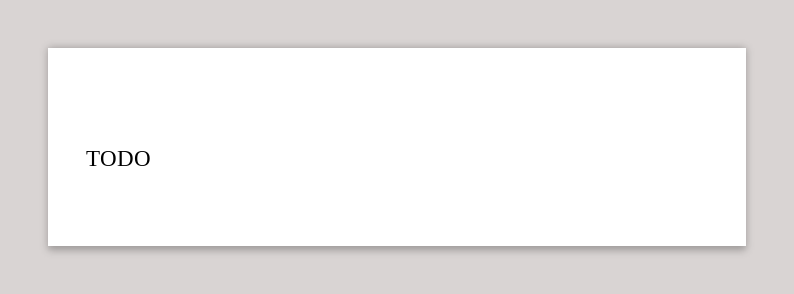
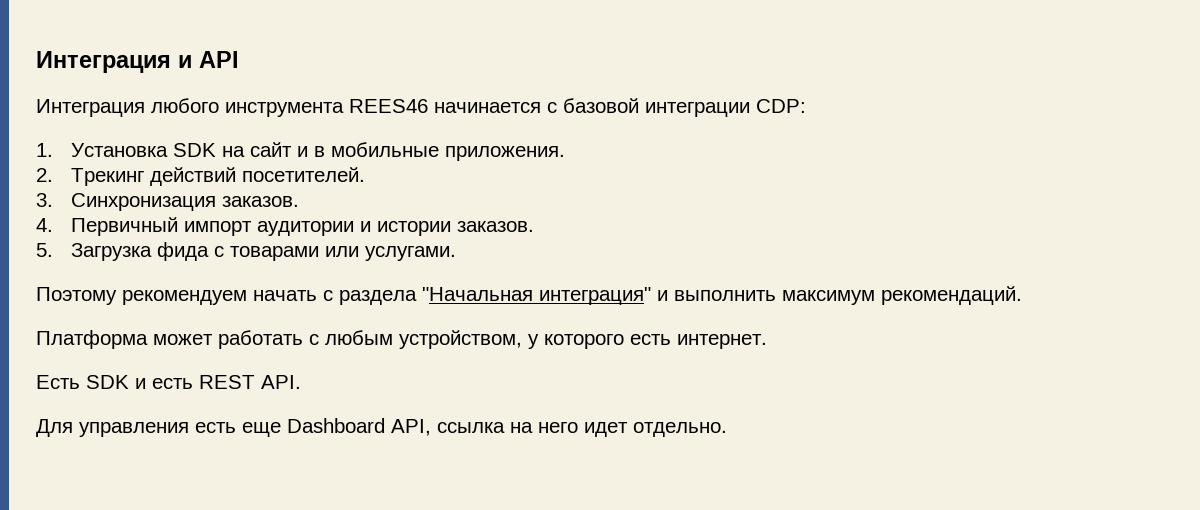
[86,151,151,166] TODO -> [36,51,239,73] [36,98,806,117] [36,142,566,161] [36,167,366,186] [36,193,300,211] [36,217,535,236] [36,242,457,261] [36,286,1022,305] [36,330,767,349] [36,375,301,389] [36,418,727,437] Интеграция и API // Интеграция любого инструмента REES46 начинается с базовой интеграции CDP: // 1. Установка SDK на сайт и в мобильные приложения. // 2. Трекинг действий посетителей. // 3. Синхронизация заказов. // 4. Первичный импорт аудитории и истории заказов. // 5. Загрузка фида с товарами или услугами. // Поэтому рекомендуем начать с раздела "Начальная интеграция" и выполнить максимум рекомендаций. // Платформа может работать с любым устройством, у которого есть интернет. // Есть SDK и есть REST API. // Для управления есть еще Dashboard API, ссылка на него идет отдельно.

